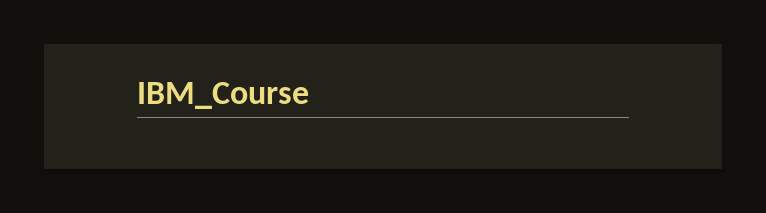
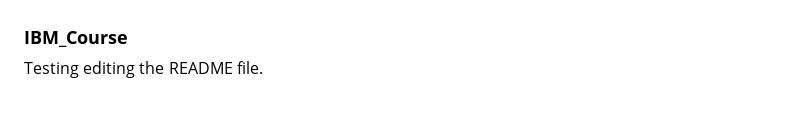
(309, 95) none -> [24,61,263,78] // Testing editing the README file.

